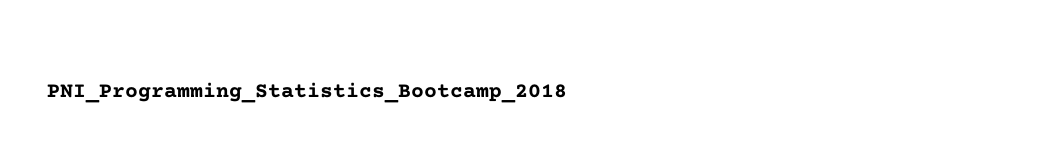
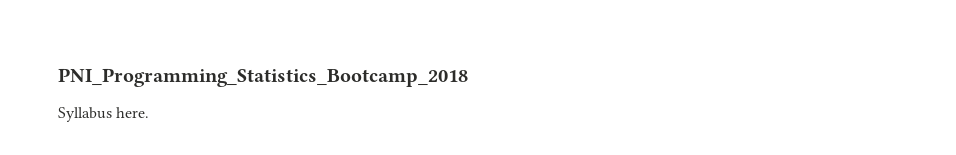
(567, 92) none -> [58,107,150,122] // Syllabus here.

